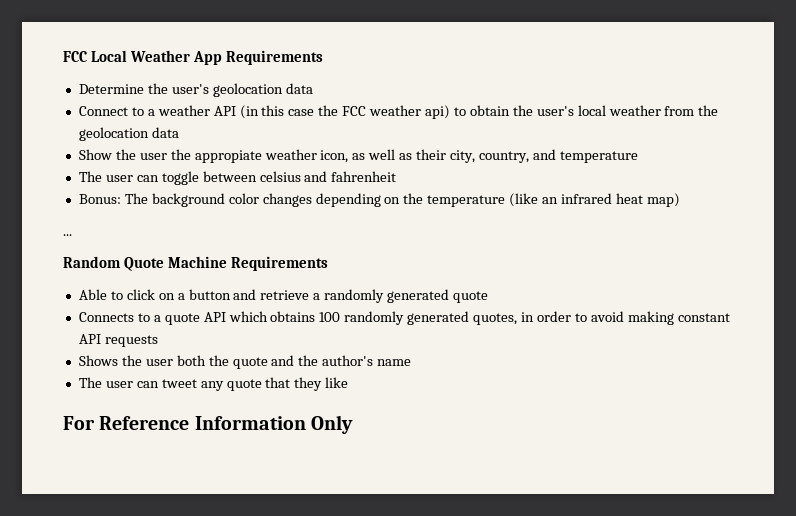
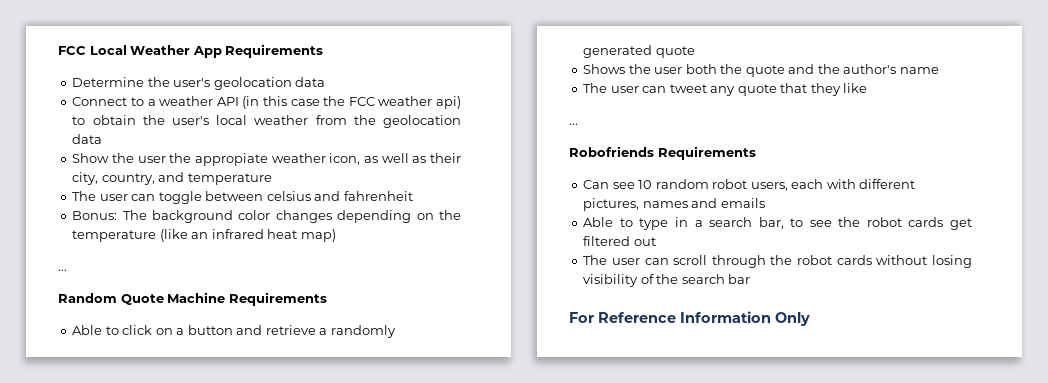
[78,311,730,325] [78,334,158,347] // Connects to a quote API which obtains 100 randomly generated quotes, in order to avoid making constant API requests -> (695, 52) none
(349, 382) none -> [569,123,578,125] [569,146,756,160] [583,179,916,191] [583,198,765,211] [583,217,972,230] [583,236,656,246] [583,255,972,268] [583,274,751,287] // ... // Robofriends Requirements // Can see 10 random robot users, each with different pictures, names and emails // Able to type in a search bar, to see the robot cards get filtered out // The user can scroll through the robot cards without losing visibility of the search bar

